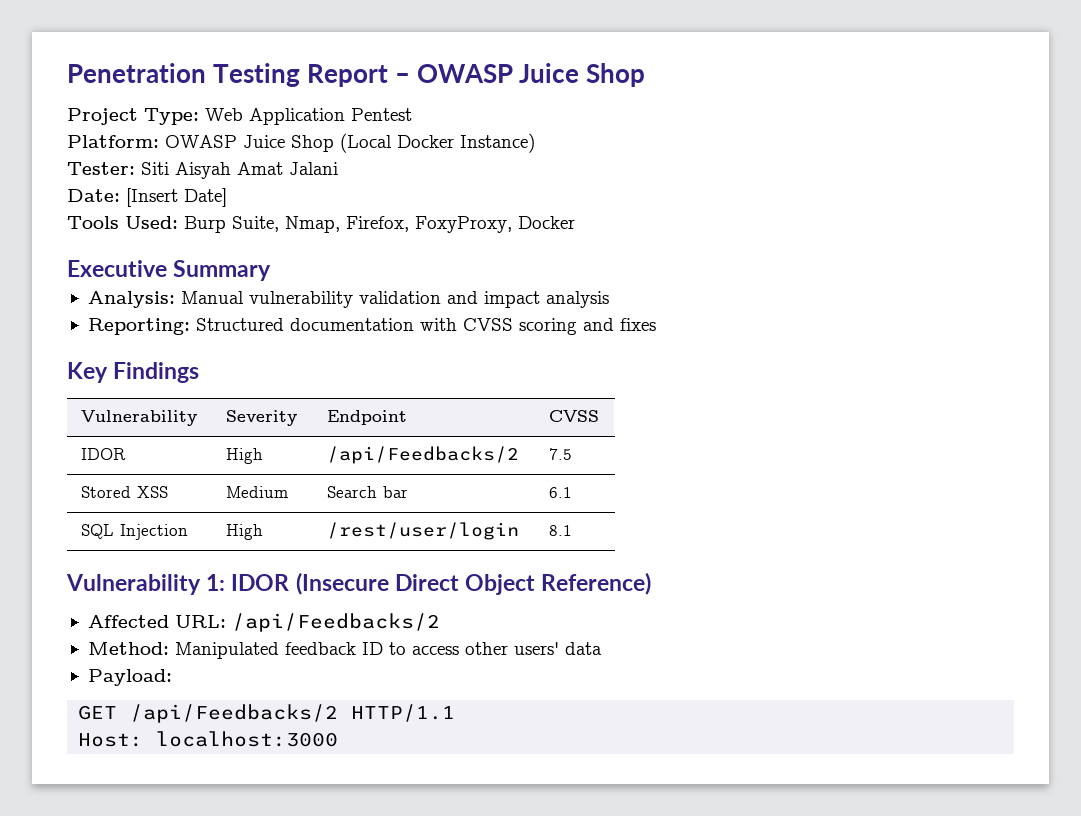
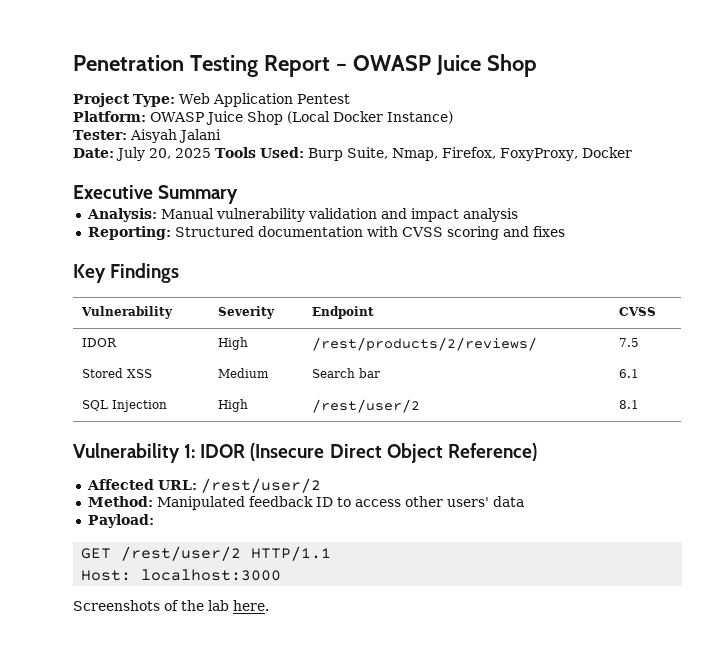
[141,162,283,179] Siti Aisyah Amat -> [129,129,177,143] Aisyah
[126,188,227,207] [Insert Date] // -> [116,147,211,161] July 20, 2025
[327,446,520,464] /api/Feedbacks/2 -> [311,337,537,351] /rest/products/2/reviews/
[327,522,520,540] /rest/user/login -> [311,399,420,413] /rest/user/2
[231,613,440,632] /api/Feedbacks/2 -> [200,478,321,493] /rest/user/2
[130,704,339,723] /api/Feedbacks/2 -> [121,546,242,561] /rest/user/2
(339, 739) none -> [73,600,269,611] // Screenshots of the lab here.

